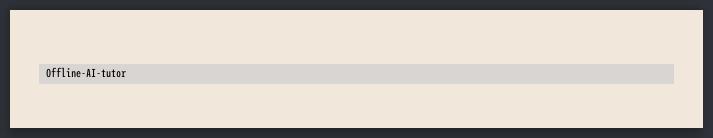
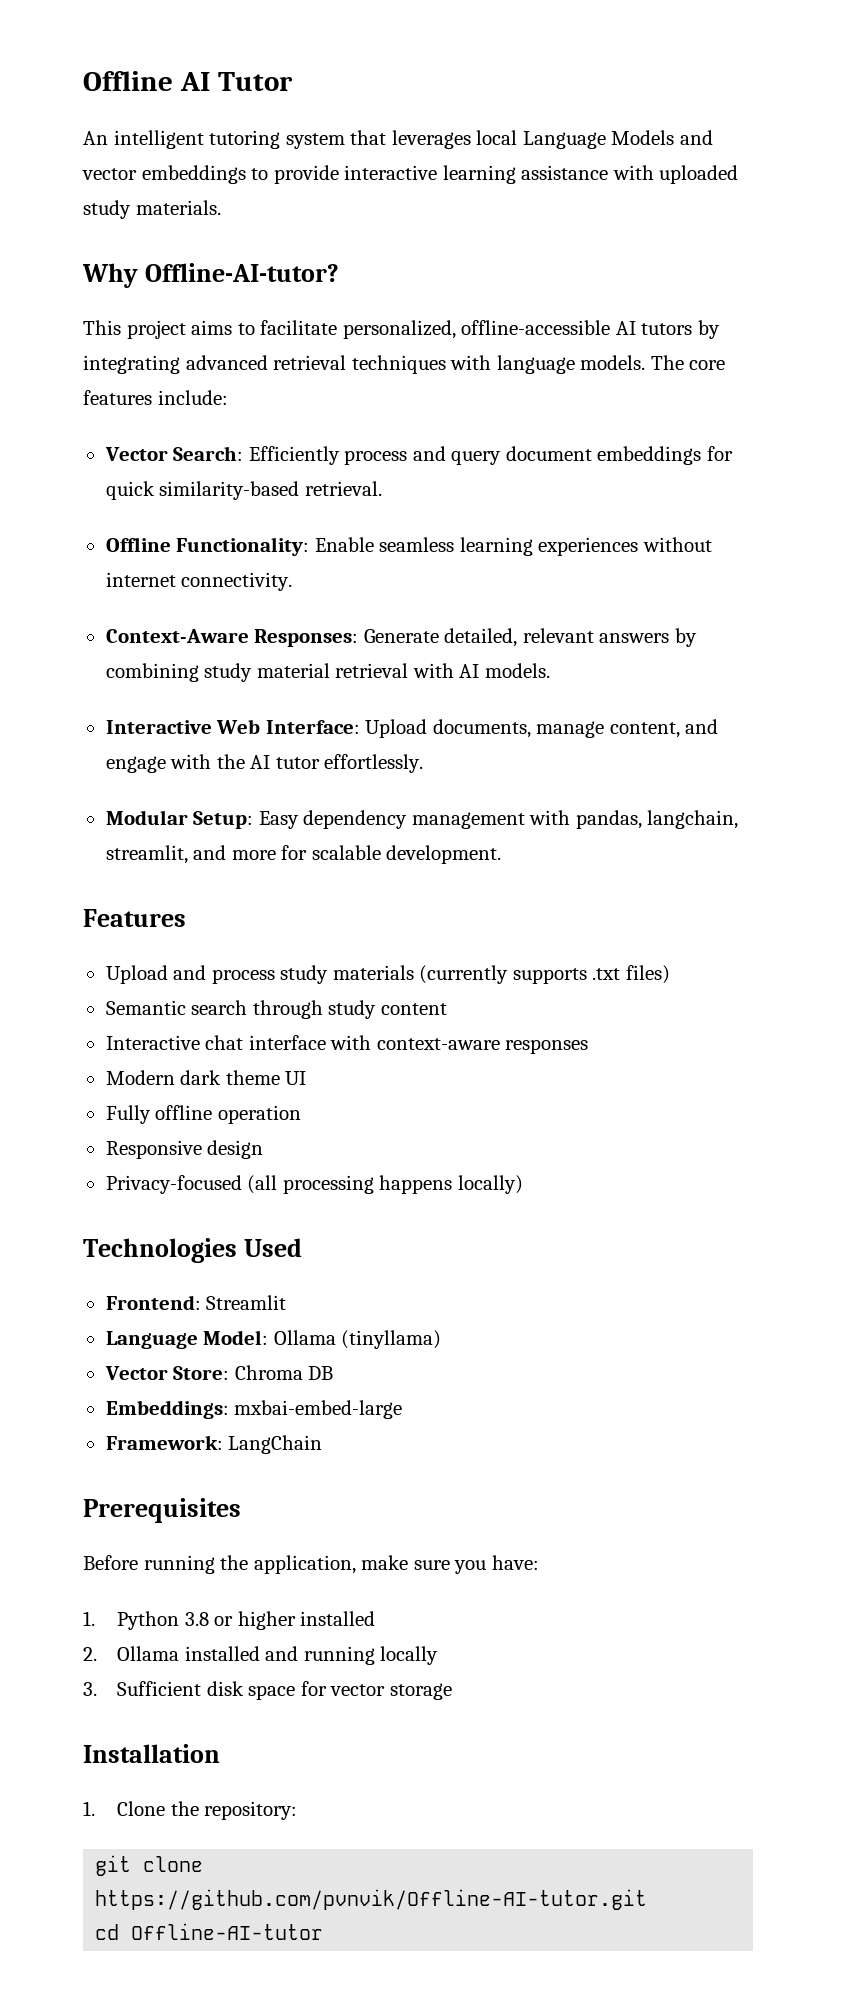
(46, 72) none -> [83,71,293,91] [83,130,713,149] [82,165,739,184] [83,200,221,219] [82,263,339,288] [83,320,720,339] [83,355,726,374] [83,390,228,405] [104,446,733,465] [105,481,382,500] [105,537,712,556] [105,572,293,591] [105,628,697,647] [105,663,550,682] [105,719,719,738] [105,754,424,773] [105,810,739,829] [105,845,502,864] [83,909,186,927] [105,965,670,984] [105,1000,447,1019] [105,1035,589,1054] [105,1070,307,1085] [105,1105,301,1124] [105,1140,264,1159] [105,1175,523,1194] [83,1238,302,1263] [105,1295,287,1310] [105,1330,442,1349] [104,1365,334,1380] [105,1400,403,1419] [105,1435,323,1454] [83,1498,241,1523] [83,1555,539,1574] [83,1611,376,1630] [83,1646,439,1665] [83,1681,452,1700] [83,1744,220,1763] [83,1801,298,1820] [95,1855,204,1876] [95,1889,648,1910] [95,1924,120,1940] Offline AI Tutor // An intelligent tutoring system that leverages local Language Models and vector embeddings to provide interactive learning assistance with uploaded study materials. // Why Offline-AI-tutor? // This project aims to facilitate personalized, offline-accessible AI tutors by integrating advanced retrieval techniques with language models. The core features include: // Vector Search: Efficiently process and query document embeddings for quick similarity-based retrieval. // Offline Functionality: Enable seamless learning experiences without internet connectivity. // Context-Aware Responses: Generate detailed, relevant answers by combining study material retrieval with AI models. // Interactive Web Interface: Upload documents, manage content, and engage with the AI tutor effortlessly. // Modular Setup: Easy dependency management with pandas, langchain, streamlit, and more for scalable development. // Features // Upload and process study materials (currently supports .txt files) // Semantic search through study content // Interactive chat interface with context-aware responses // Modern dark theme UI // Fully offline operation // Responsive design // Privacy-focused (all processing happens locally) // Technologies Used // Frontend: Streamlit // Language Model: Ollama (tinyllama) // Vector Store: Chroma DB // Embeddings: mxbai-embed-large // Framework: LangChain // Prerequisites // Before running the application, make sure you have: // 1. Python 3.8 or higher installed // 2. Ollama installed and running locally // 3. Sufficient disk space for vector storage // Installation // 1. Clone the repository: // git clone https://github.com/pvnvik/Offline-AI-tutor.git // cd

